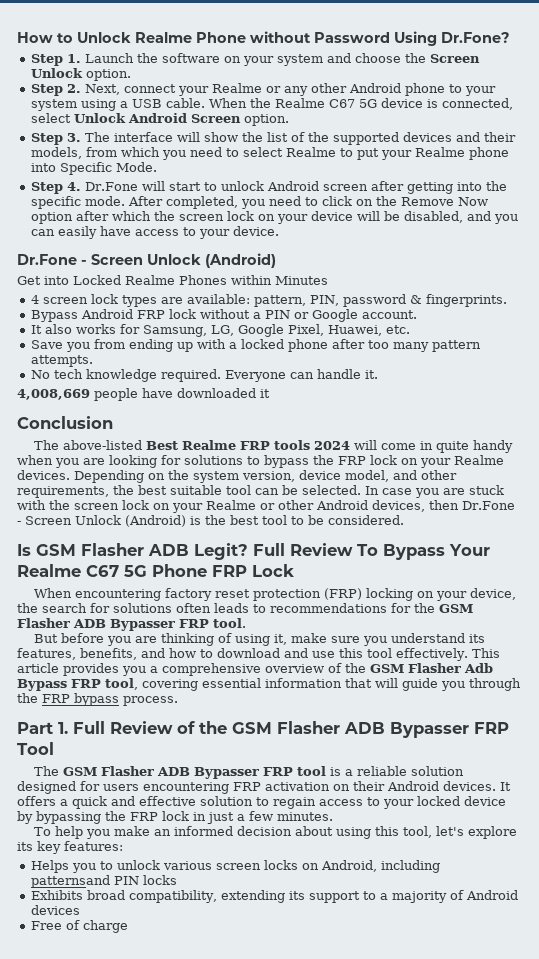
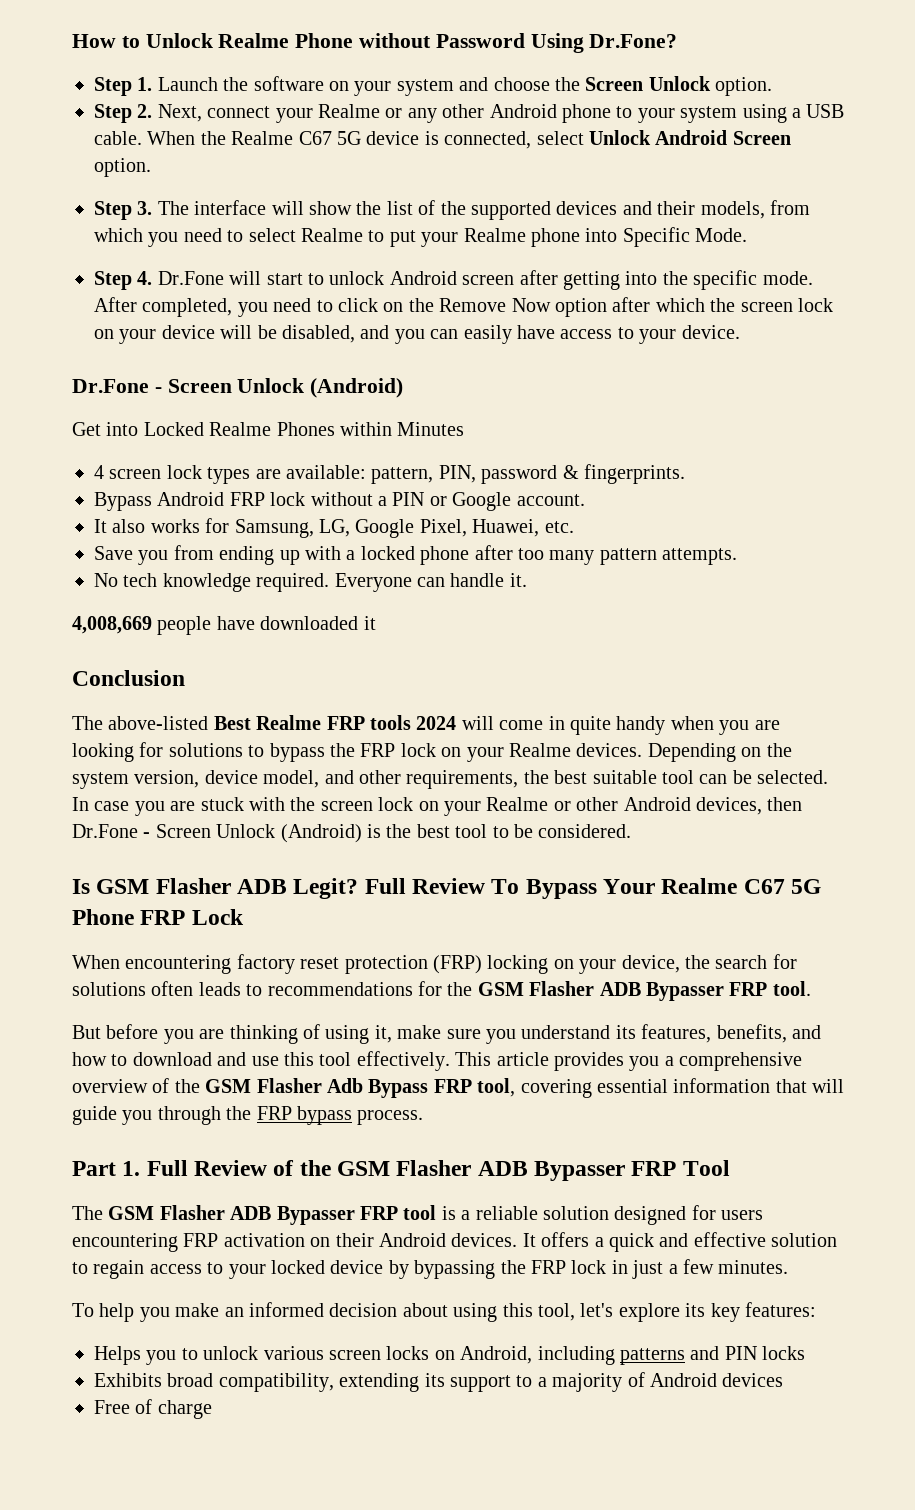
[30,875,110,888] patternsand -> [619,1346,720,1365] patterns and

